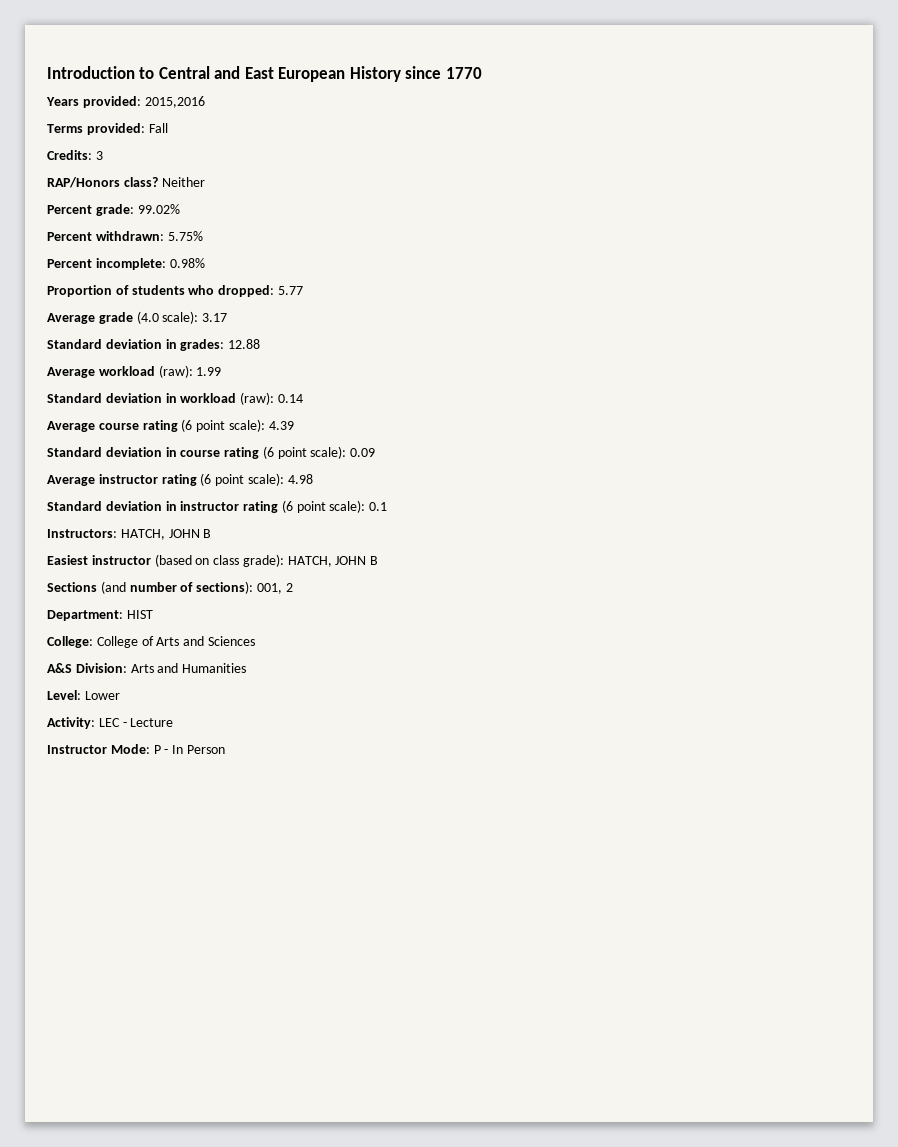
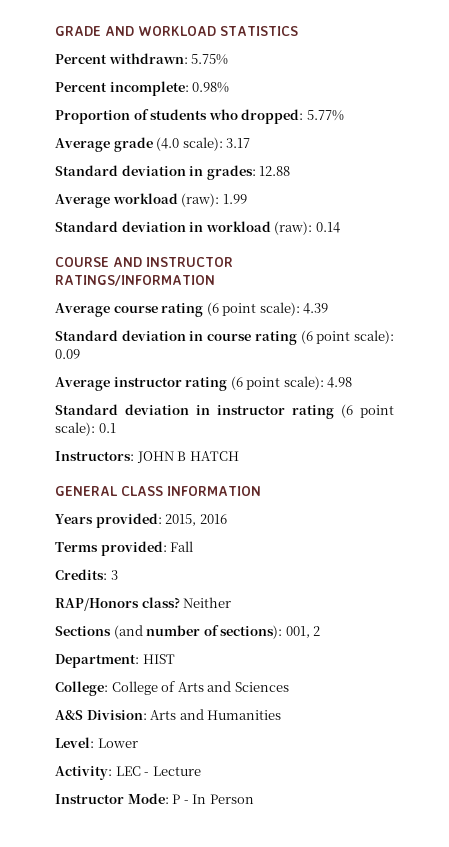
[47,66,482,82] [46,96,205,108] [47,123,168,135] [47,150,103,160] [47,177,205,188] [47,204,180,216] Introduction to Central and East European History since 1770 // Years provided: 2015,2016 // Terms provided: Fall // Credits: 3 // RAP/Honors class? Neither // Percent grade: 99.02% -> [55,26,298,36] GRADE AND WORKLOAD STATISTICS
[277,286,303,295] 5.77 -> [306,110,344,121] 5.77%
(303, 398) none -> [55,257,233,267] [55,275,215,286] // COURSE AND INSTRUCTOR RATINGS/INFORMATION
[120,529,212,540] [47,554,379,567] HATCH, JOHN B // Easiest instructor (based on class grade): HATCH, JOHN B -> [136,451,239,463] [55,486,261,496] [55,513,227,528] [55,541,194,556] [55,569,118,580] [55,597,232,611] JOHN B HATCH // GENERAL CLASS INFORMATION // Years provided: 2015, 2016 // Terms provided: Fall // Credits: 3 // RAP/Honors class? Neither

